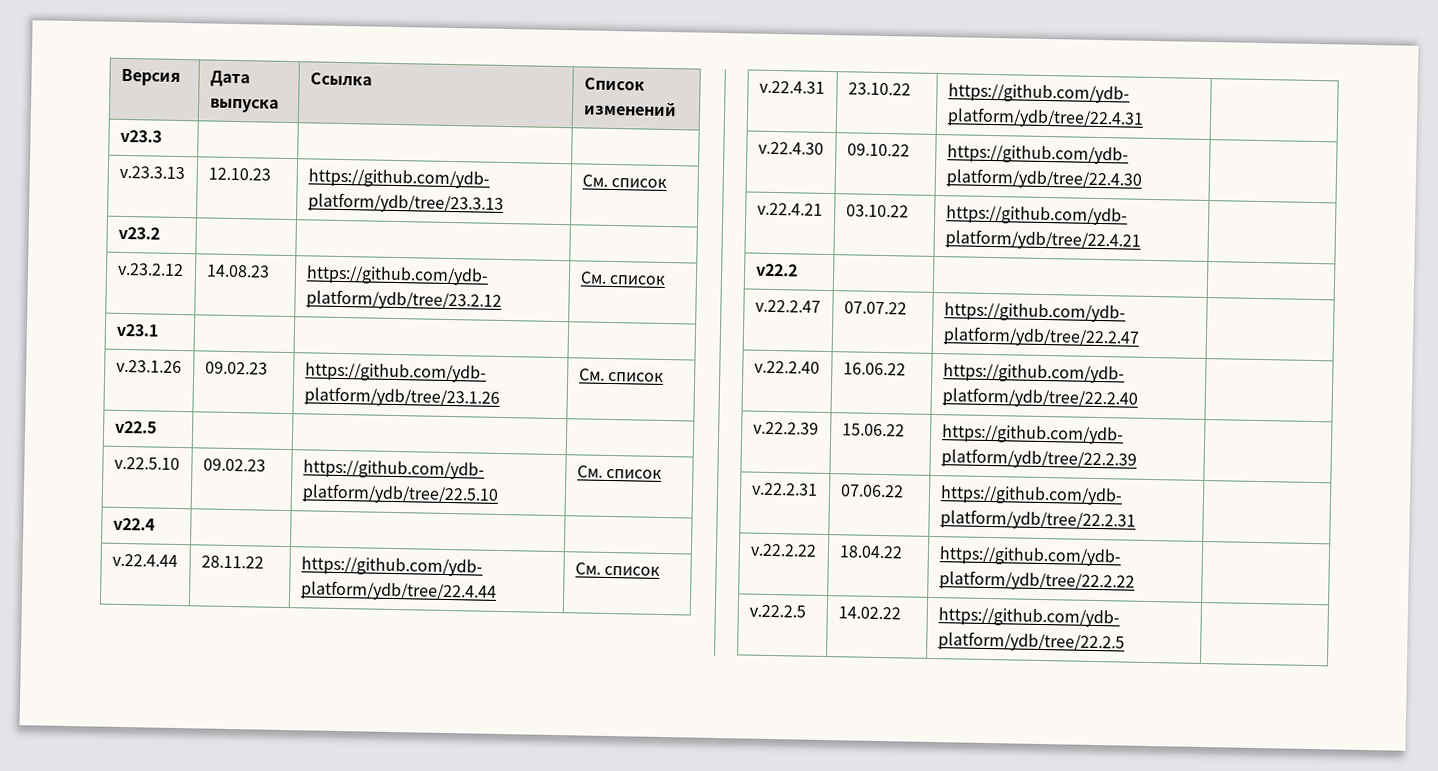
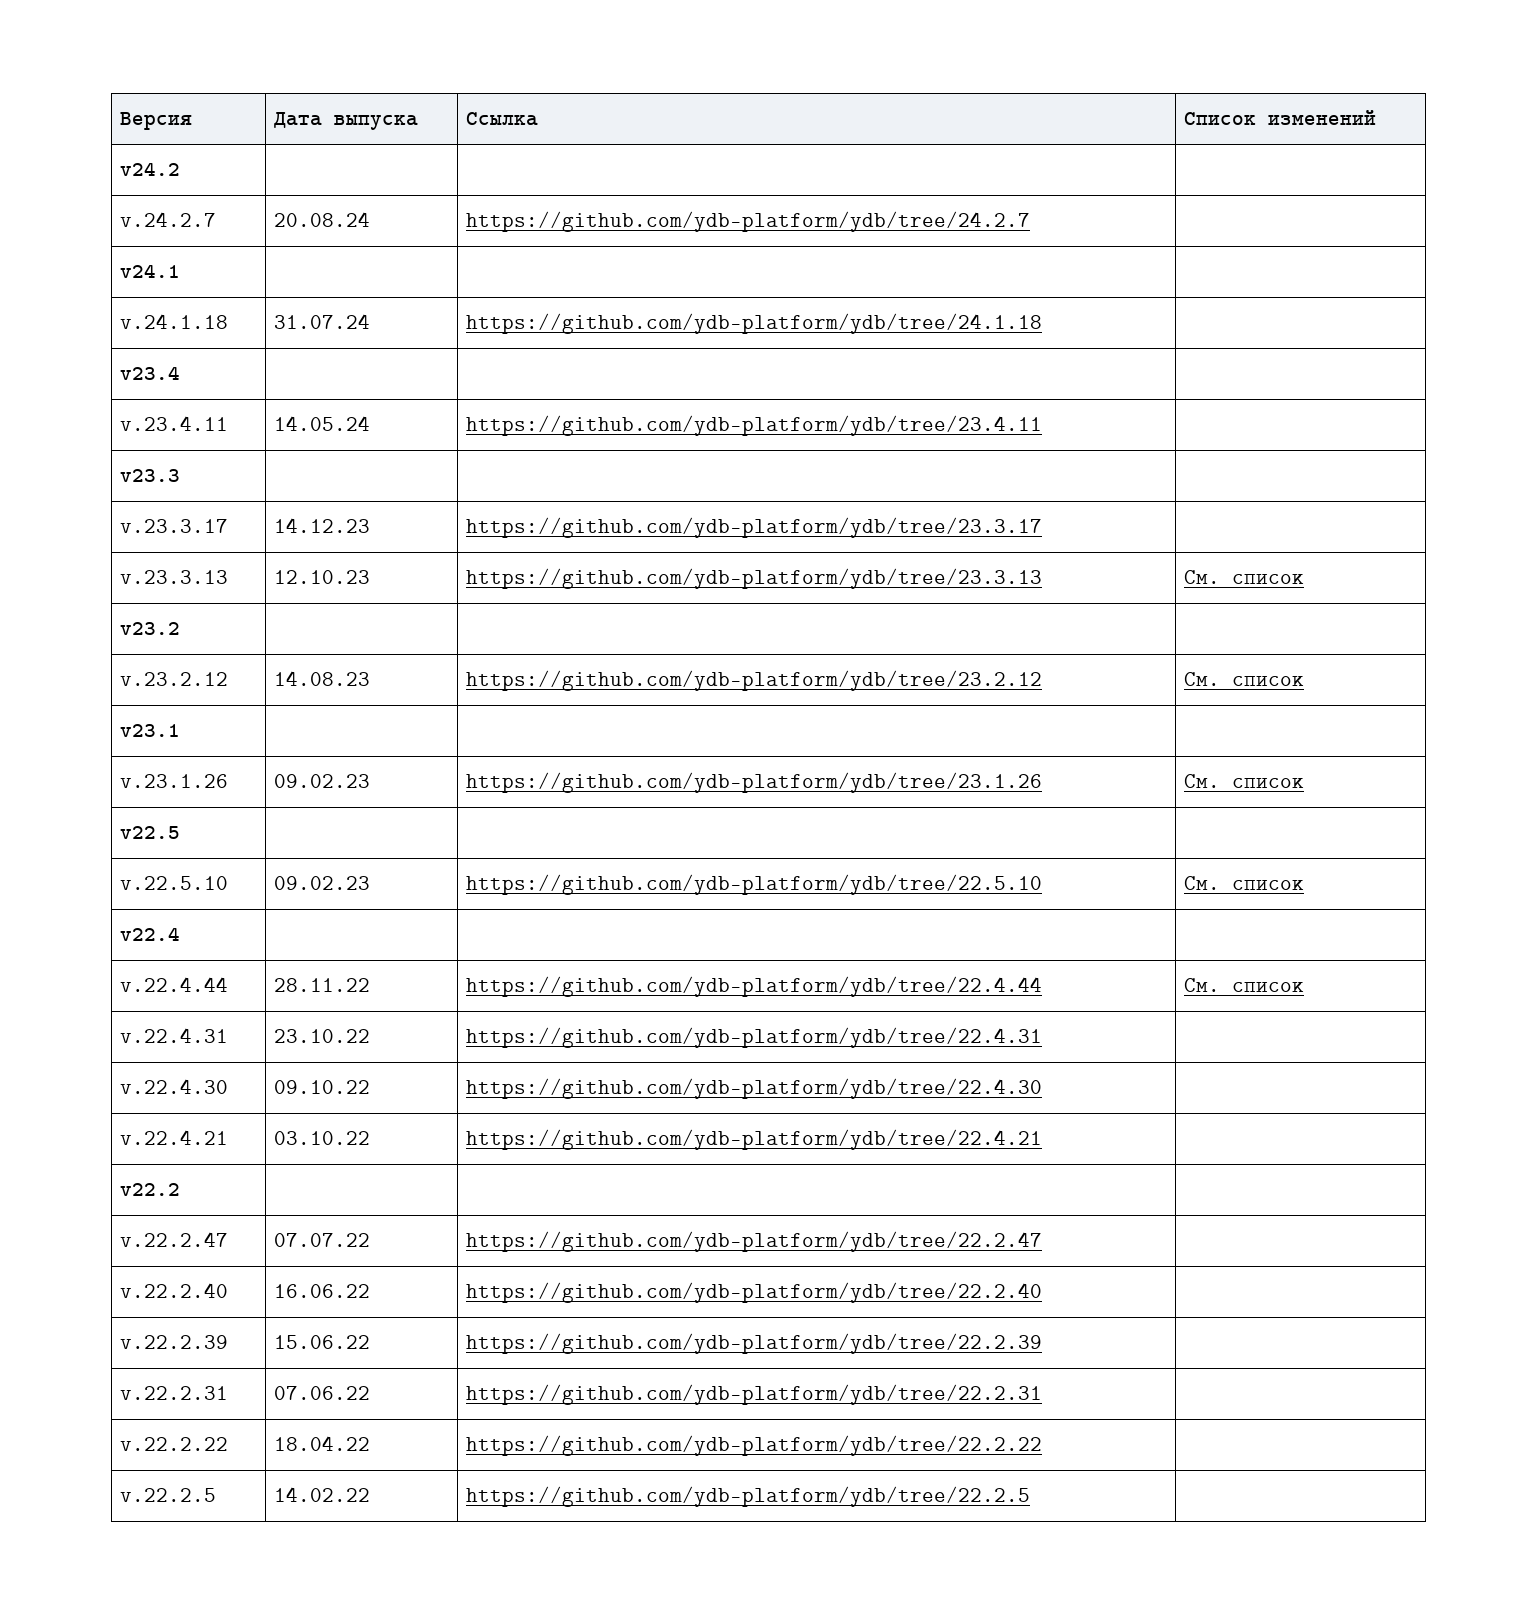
[119,129,162,143] v23.3 | | -> [120,162,181,176] [120,212,217,227] [274,212,371,227] [466,211,1031,232] [120,264,181,278] [120,314,229,329] [274,314,371,329] [466,313,1043,334] [120,366,181,380] [120,416,229,431] [274,416,371,431] [466,415,1043,436] [120,469,181,482] [120,519,229,533] [274,518,371,533] [466,517,1043,538] v24.2 | | | // v.24.2.7 | 20.08.24 | https://github.com/ydb-platform/ydb/tree/24.2.7 | // v24.1 | | | // v.24.1.18 | 31.07.24 | https://github.com/ydb-platform/ydb/tree/24.1.18 | // v23.4 | | | // v.23.4.11 | 14.05.24 | https://github.com/ydb-platform/ydb/tree/23.4.11 | // v23.3 | | | // v.23.3.17 | 14.12.23 | https://github.com/ydb-platform/ydb/tree/23.3.17

